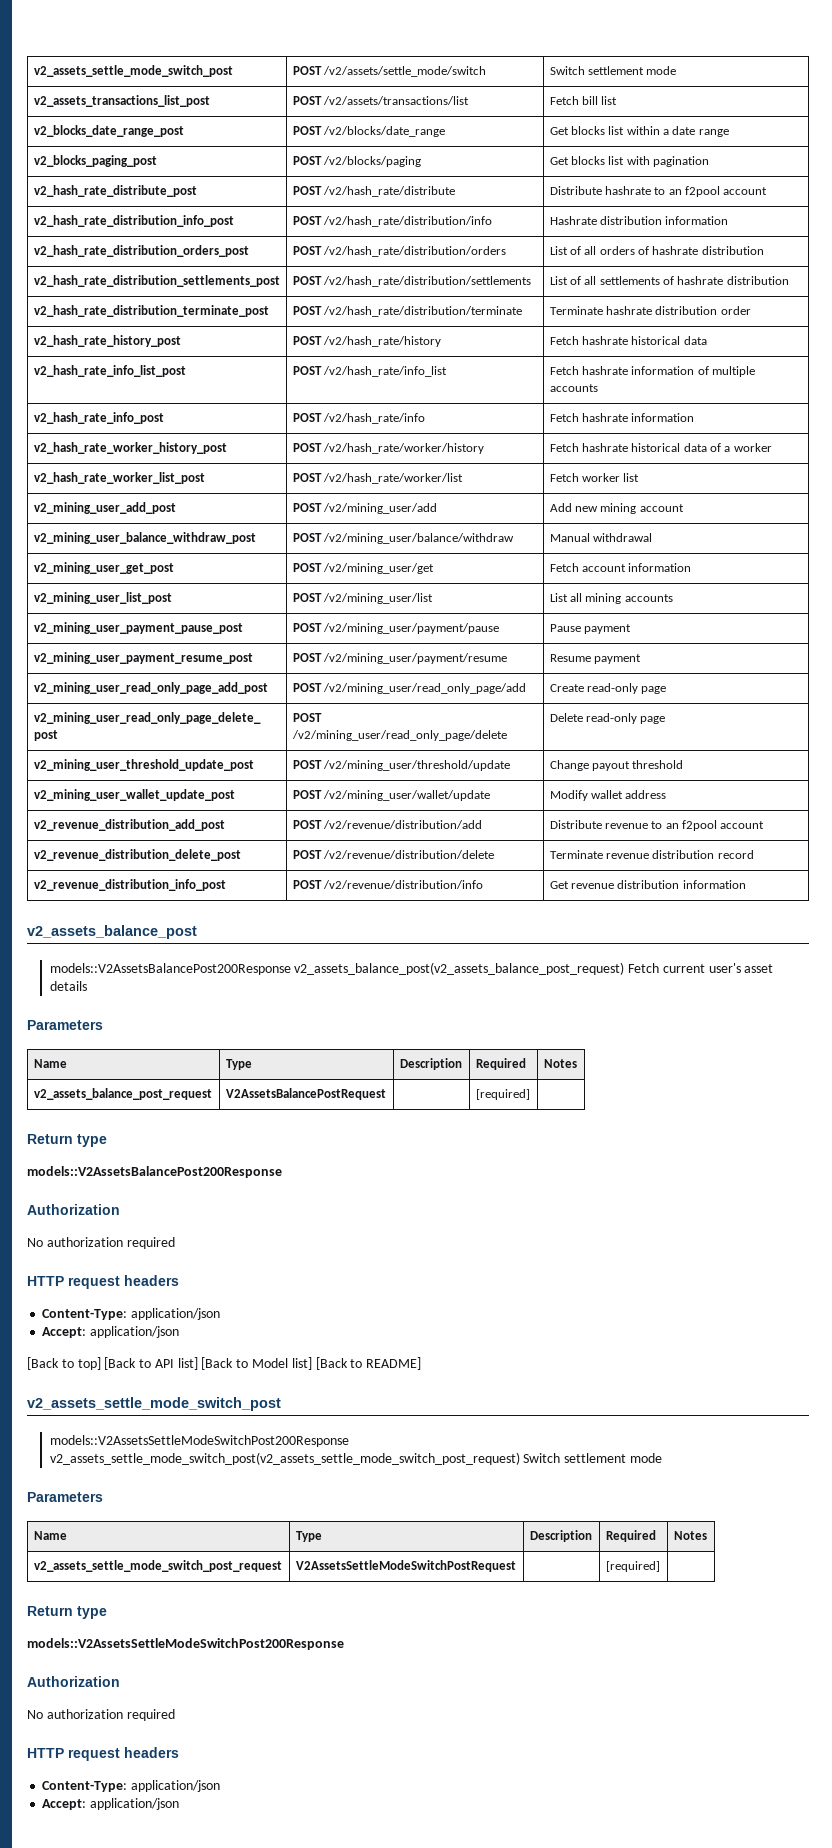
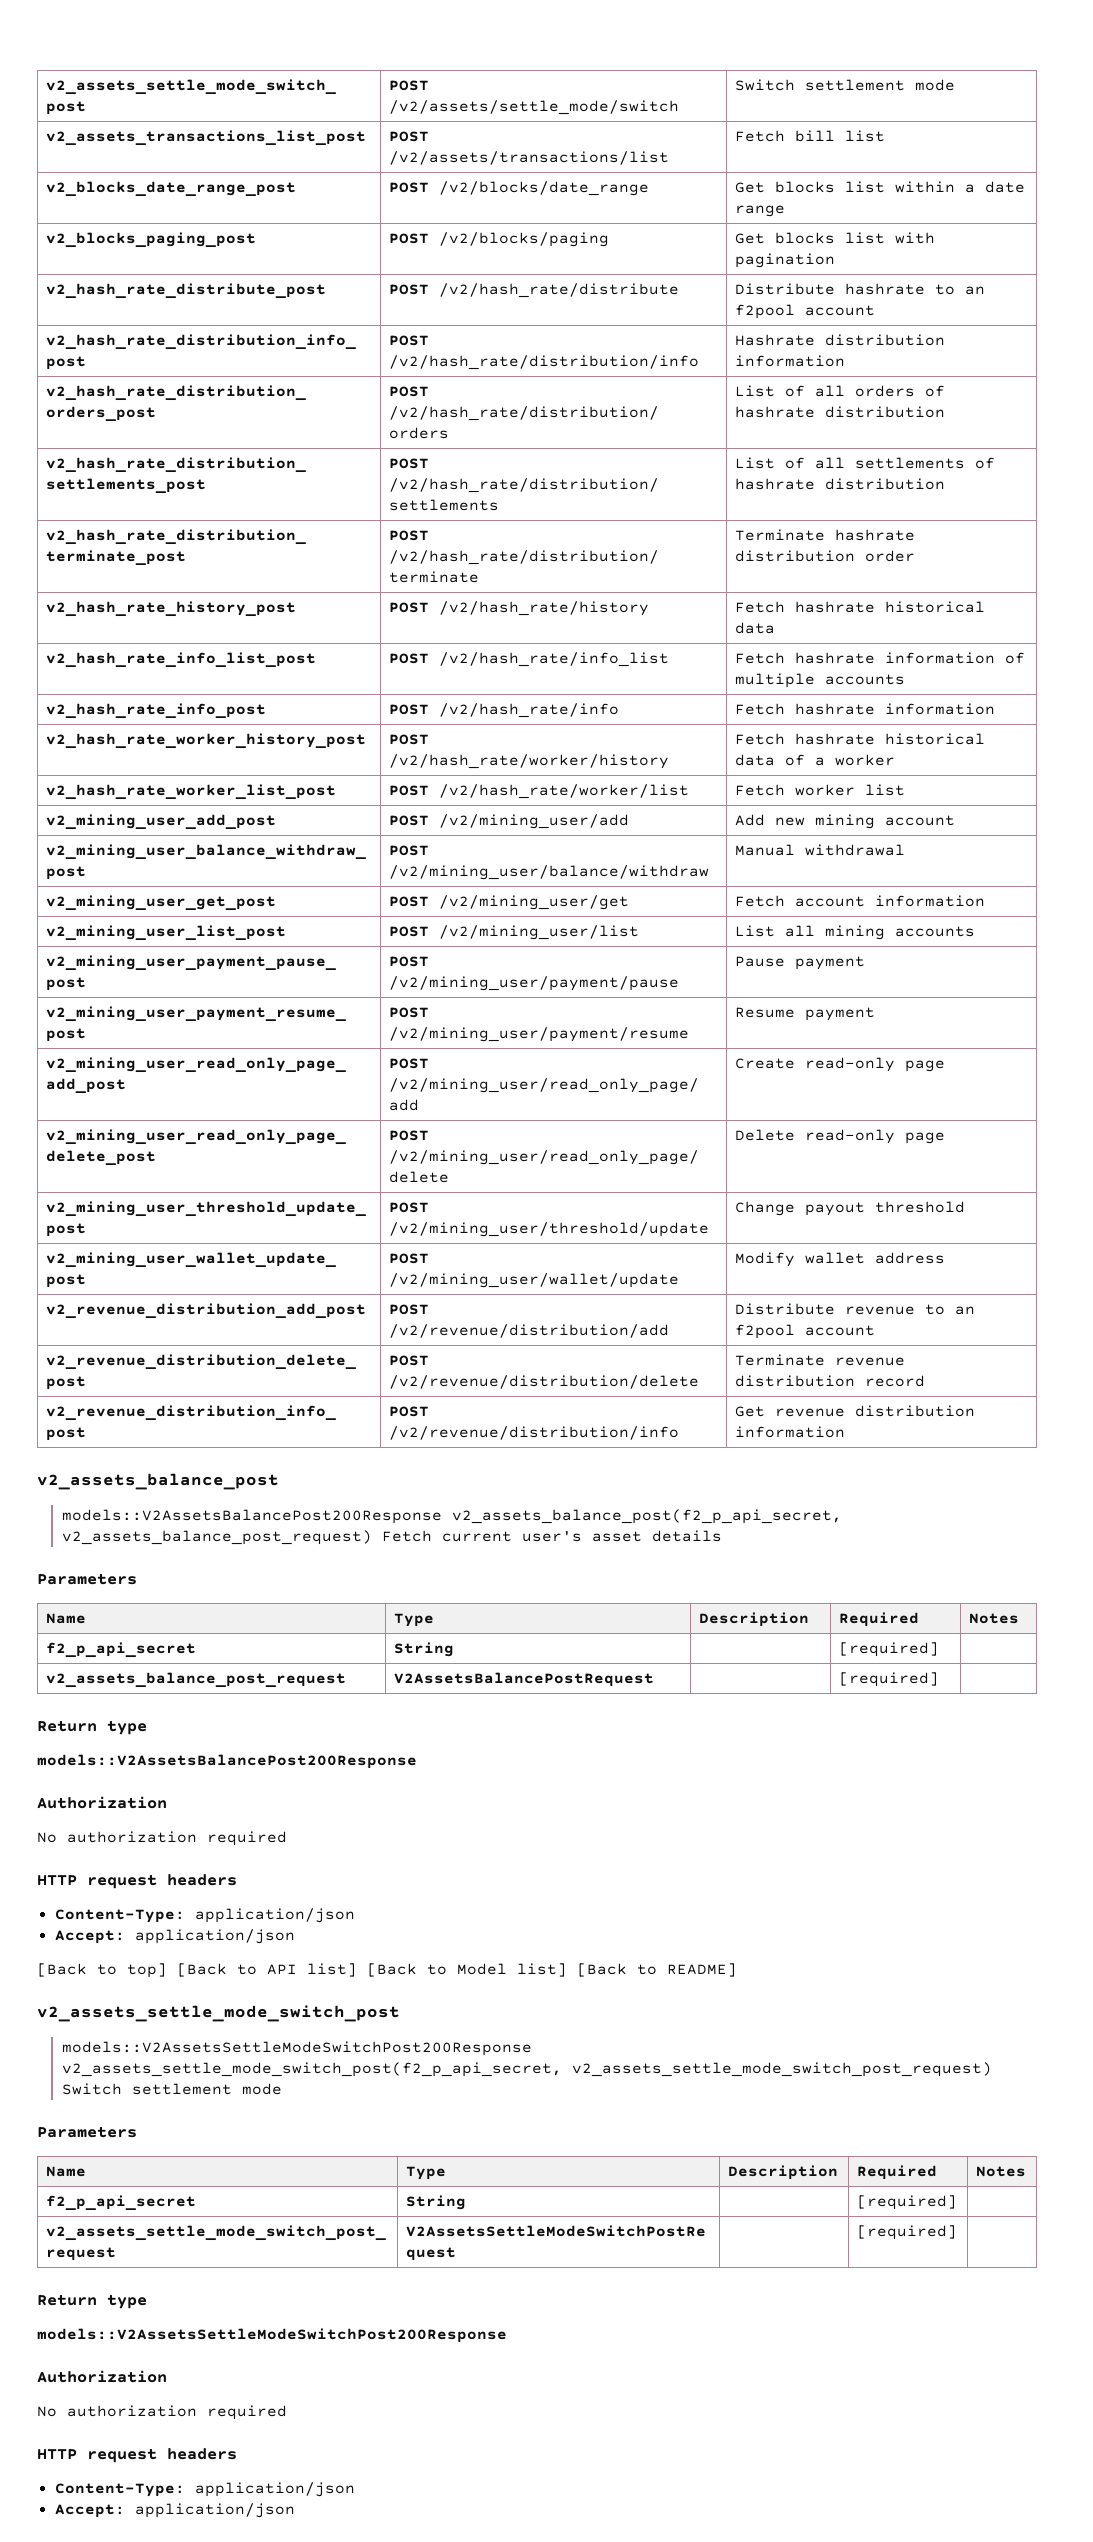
[294,962,625,975] v2_assets_balance_post(v2_assets_balance_post_request) -> [452,1509,843,1524] [62,1530,373,1545] v2_assets_balance_post(f2_p_api_secret, v2_assets_balance_post_request)
(577, 1063) none -> [45,1642,196,1658] [393,1642,454,1657] [838,1642,939,1657] // f2_p_api_secret | String | | [required] |
[49,1452,520,1465] v2_assets_settle_mode_switch_post(v2_assets_settle_mode_switch_post_request) -> [62,2062,993,2077] v2_assets_settle_mode_switch_post(f2_p_api_secret, v2_assets_settle_mode_switch_post_request)
(707, 1535) none -> [45,2195,196,2211] [405,2195,466,2210] [856,2195,957,2210] // f2_p_api_secret | String | | [required] |

